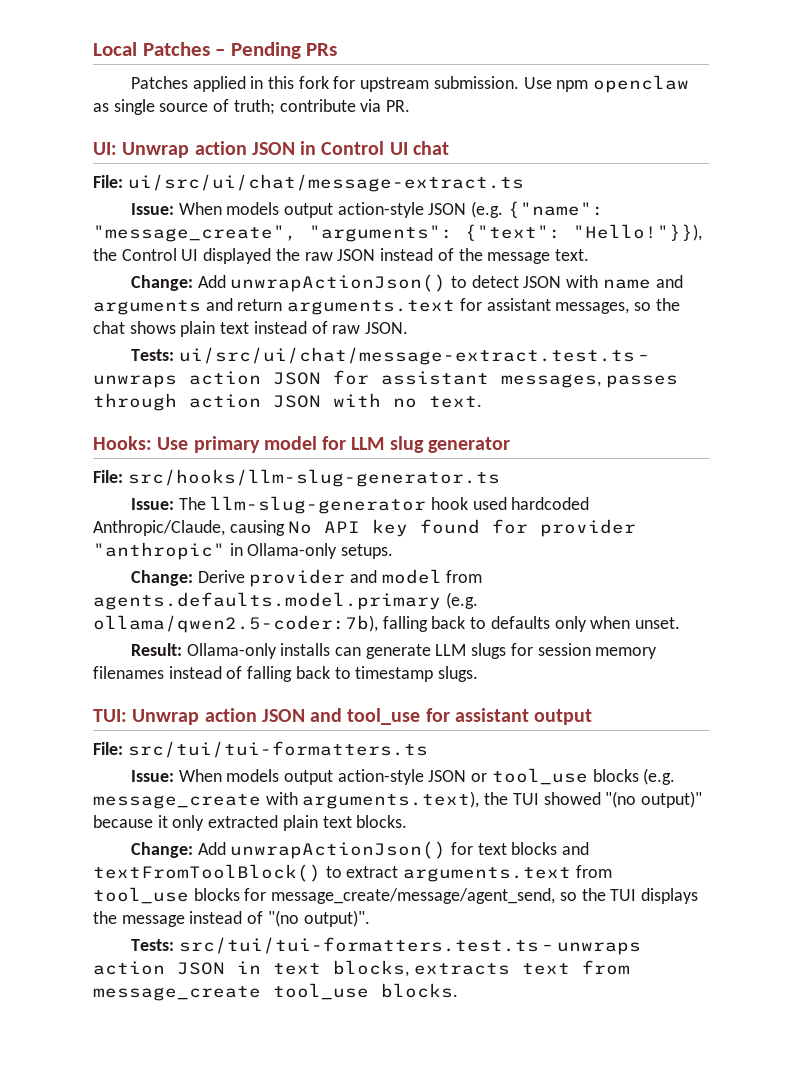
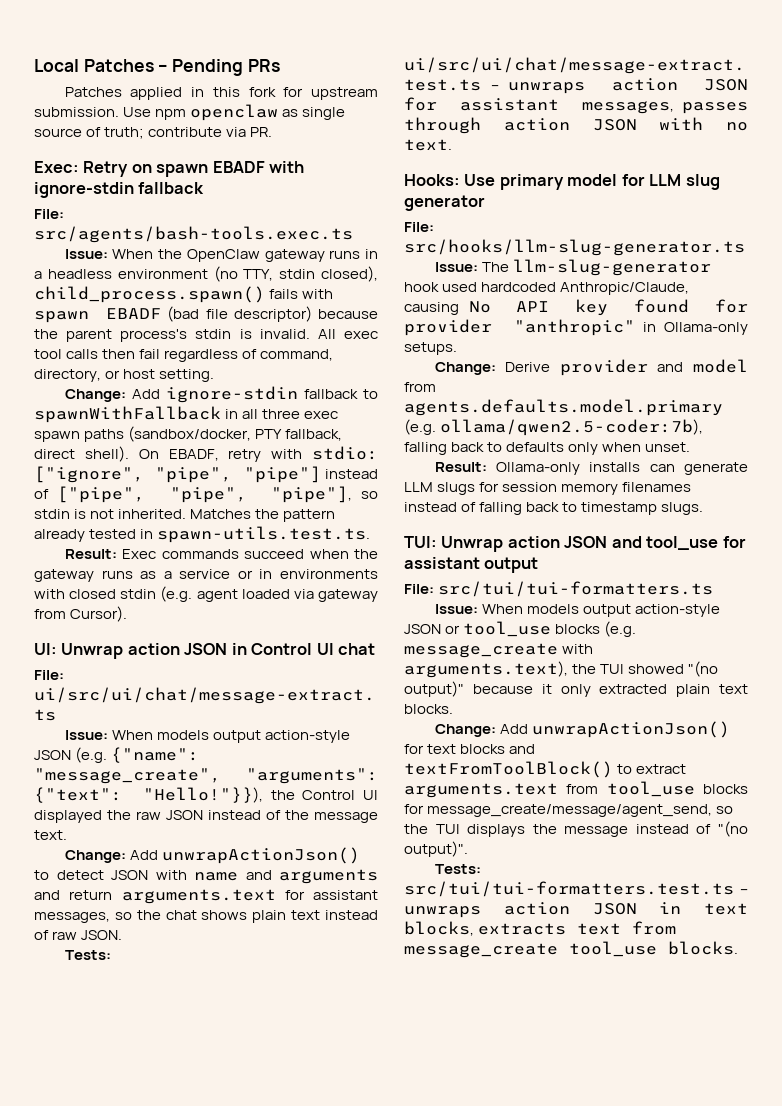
(411, 106) none -> [34,161,305,177] [34,182,205,198] [34,209,64,219] [34,226,353,243] [64,249,379,262] [34,266,378,282] [34,286,334,303] [34,306,378,323] [34,329,379,342] [34,349,334,362] [34,369,215,382] [64,386,379,403] [34,406,339,423] [34,426,343,442] [34,446,378,462] [34,466,378,483] [34,486,378,503] [34,509,336,522] [34,526,371,543] [64,549,378,559] [34,569,378,582] [34,586,379,602] [34,606,128,622] // Exec: Retry on spawn EBADF with ignore-stdin fallback // File: src/agents/bash-tools.exec.ts // Issue: When the OpenClaw gateway runs in a headless environment (no TTY, stdin closed), child_process.spawn() fails with spawn EBADF (bad file descriptor) because the parent process's stdin is invalid. All exec tool calls then fail regardless of command, directory, or host setting. // Change: Add ignore-stdin fallback to spawnWithFallback in all three exec spawn paths (sandbox/docker, PTY fallback, direct shell). On EBADF, retry with stdio: ["ignore", "pipe", "pipe"] instead of ["pipe", "pipe", "pipe"], so stdin is not inherited. Matches the pattern already tested in spawn-utils.test.ts. // Result: Exec commands succeed when the gateway runs as a service or in environments with closed stdin (e.g. agent loaded via gateway from Cursor).

